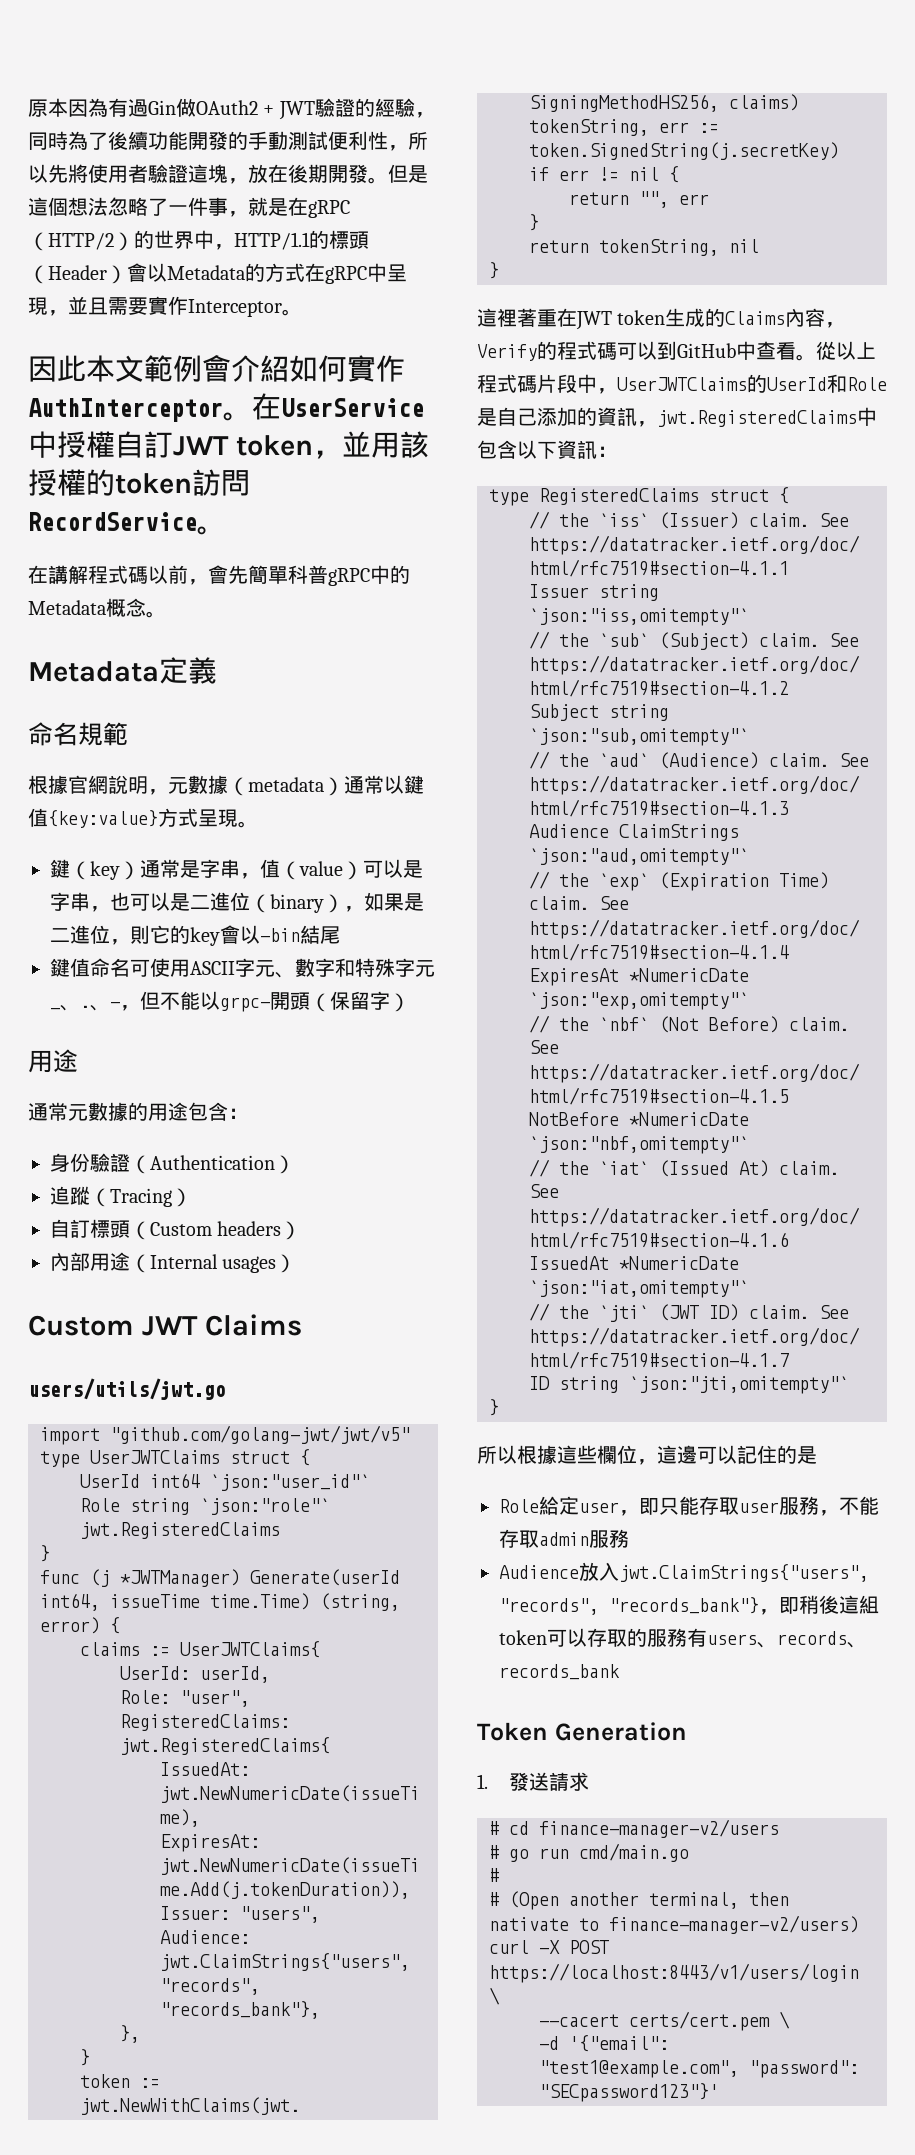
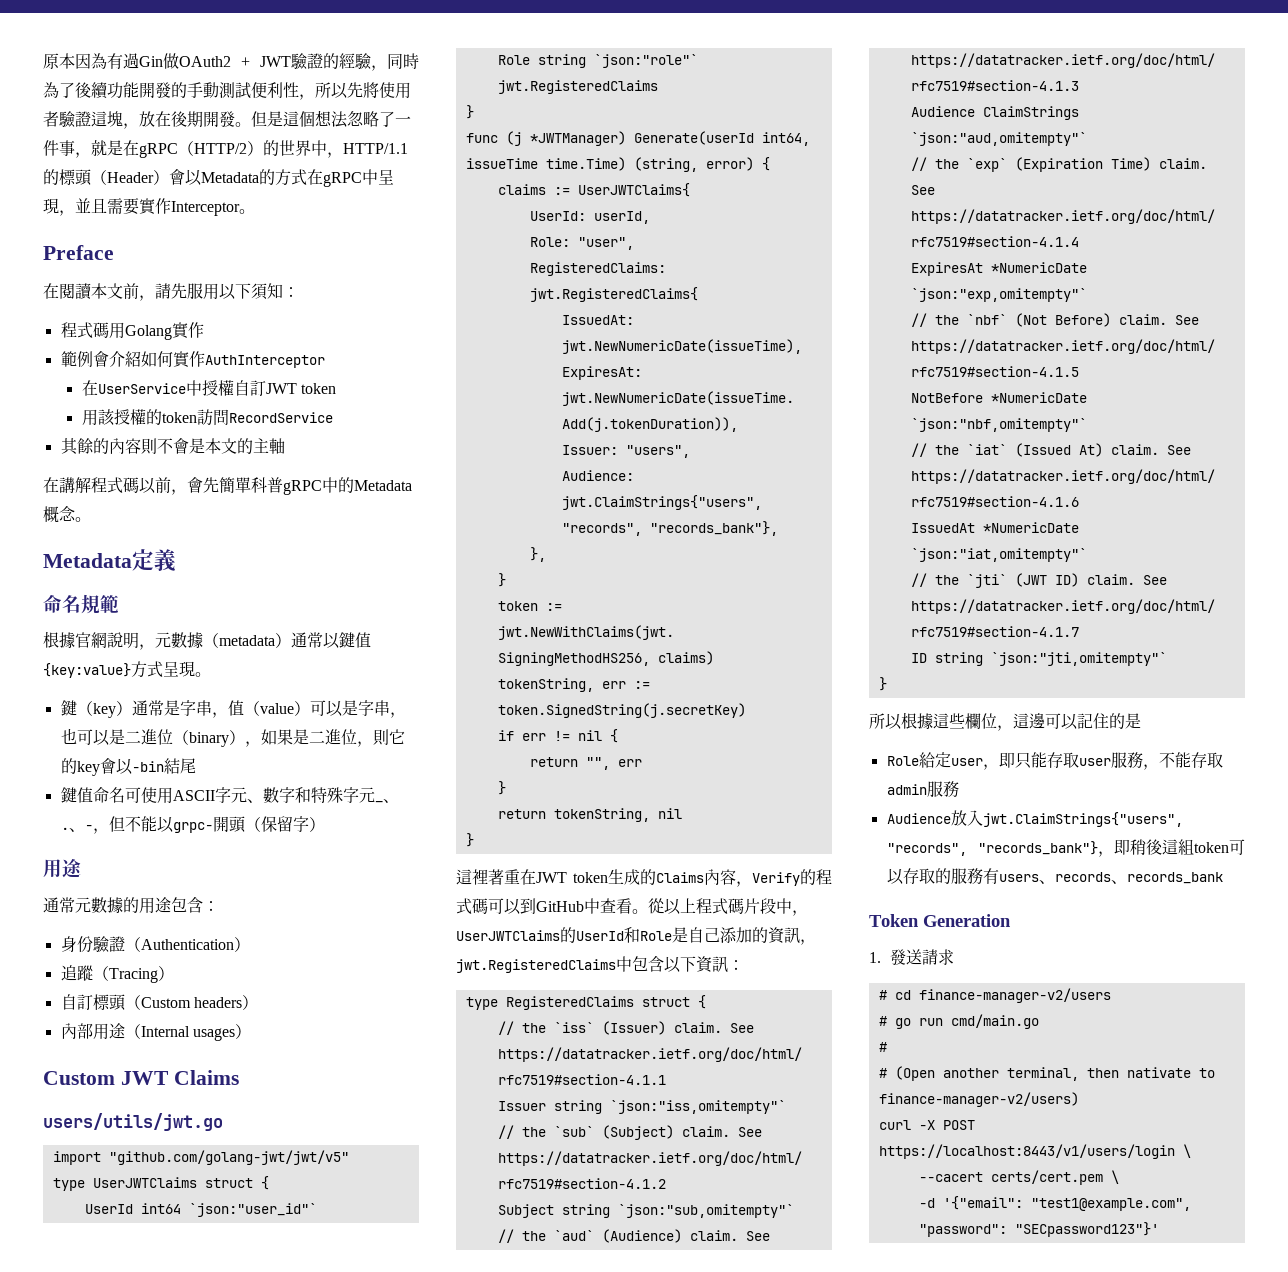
[28,355,144,382] 因此本文 -> [43,245,114,260] [43,283,299,301] [60,322,204,340] Preface // 在閱讀本文前，請先服用以下須知： // 程式碼用Golang實作 //
[223,412,252,421] 。 -> (325, 361) //
[312,431,371,459] ，並 -> (336, 388) //
[197,526,226,535] 。 -> [60,438,285,455] // 其餘的內容則不會是本文的主軸

